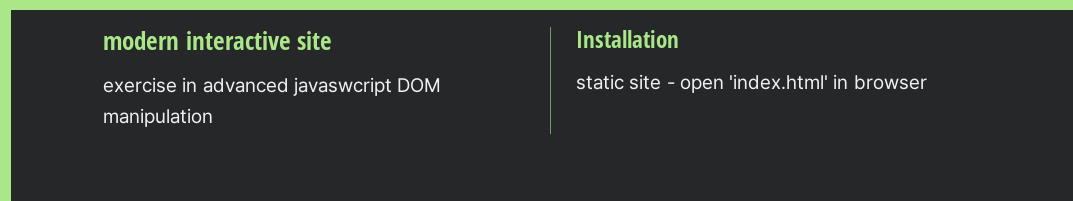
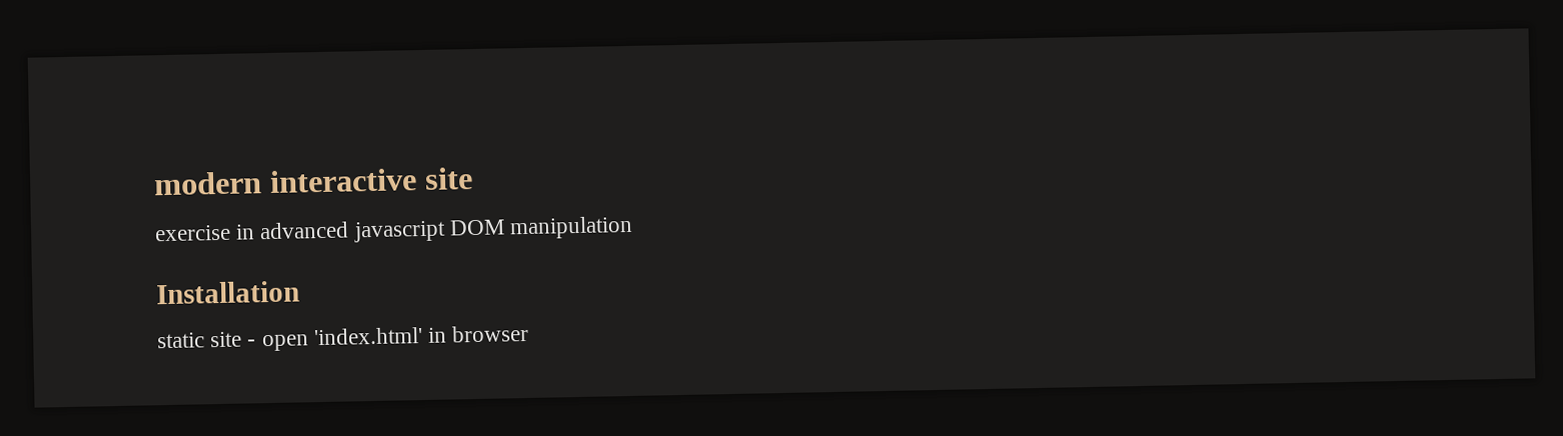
[292,77,392,96] javaswcript -> [353,220,446,243] javascript

